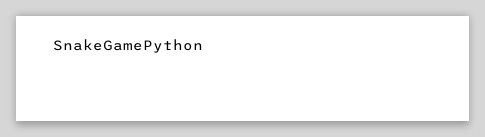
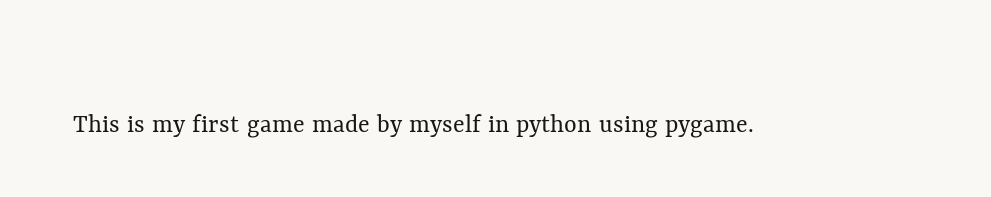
[53,39,203,53] SnakeGamePython -> [73,114,754,138] This is my first game made by myself in python using pygame.

